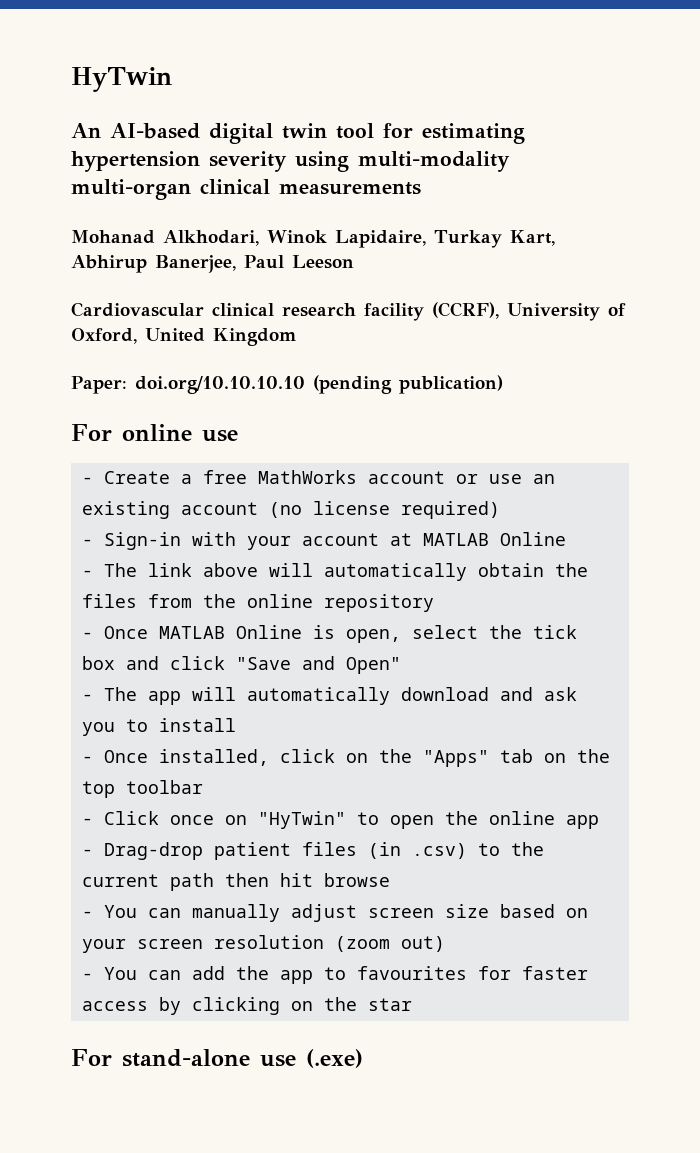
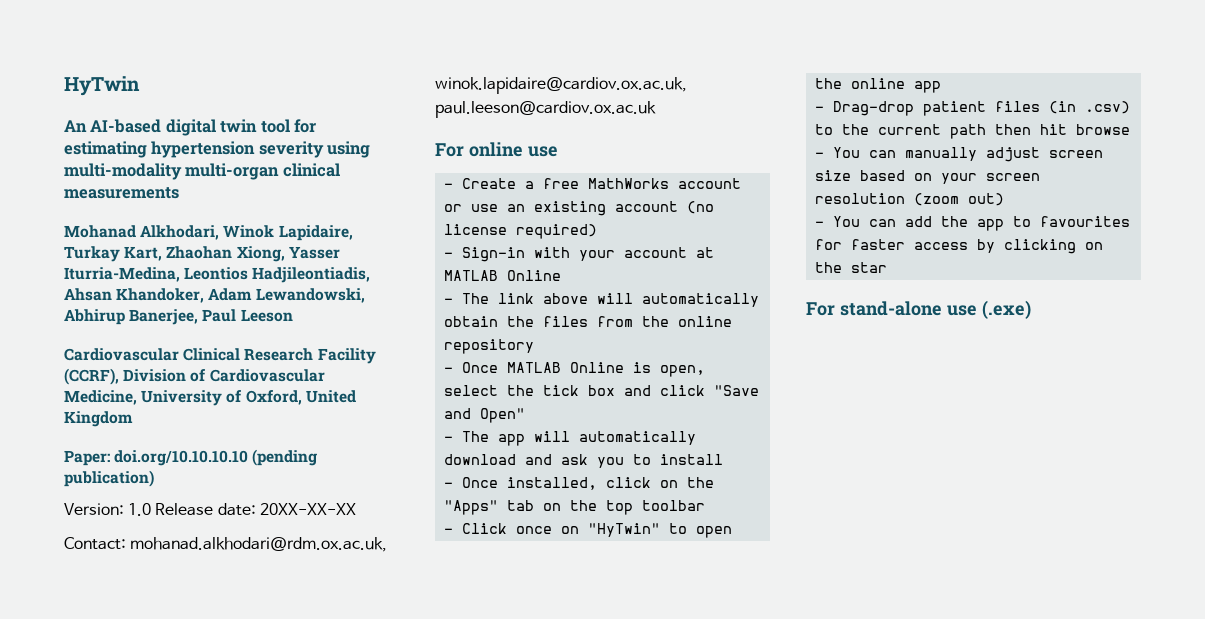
(555, 238) none -> [166,246,340,262] [64,267,371,283] [64,288,365,303] Zhaohan Xiong, Yasser Iturria-Medina, Leontios Hadjileontiadis, Ahsan Khandoker, Adam Lewandowski,
[212,302,499,321] clinical research facility (CCRF), -> [183,348,376,364] [64,368,325,385] [64,390,137,405] Clinical Research Facility (CCRF), Division of Cardiovascular Medicine,
(503, 384) none -> [64,503,356,516] [64,537,388,552] [435,77,687,94] [435,101,656,118] // Version: 1.0 Release date: 20XX-XX-XX // Contact: mohanad.alkhodari@rdm.ox.ac.uk, winok.lapidaire@cardiov.ox.ac.uk, paul.leeson@cardiov.ox.ac.uk

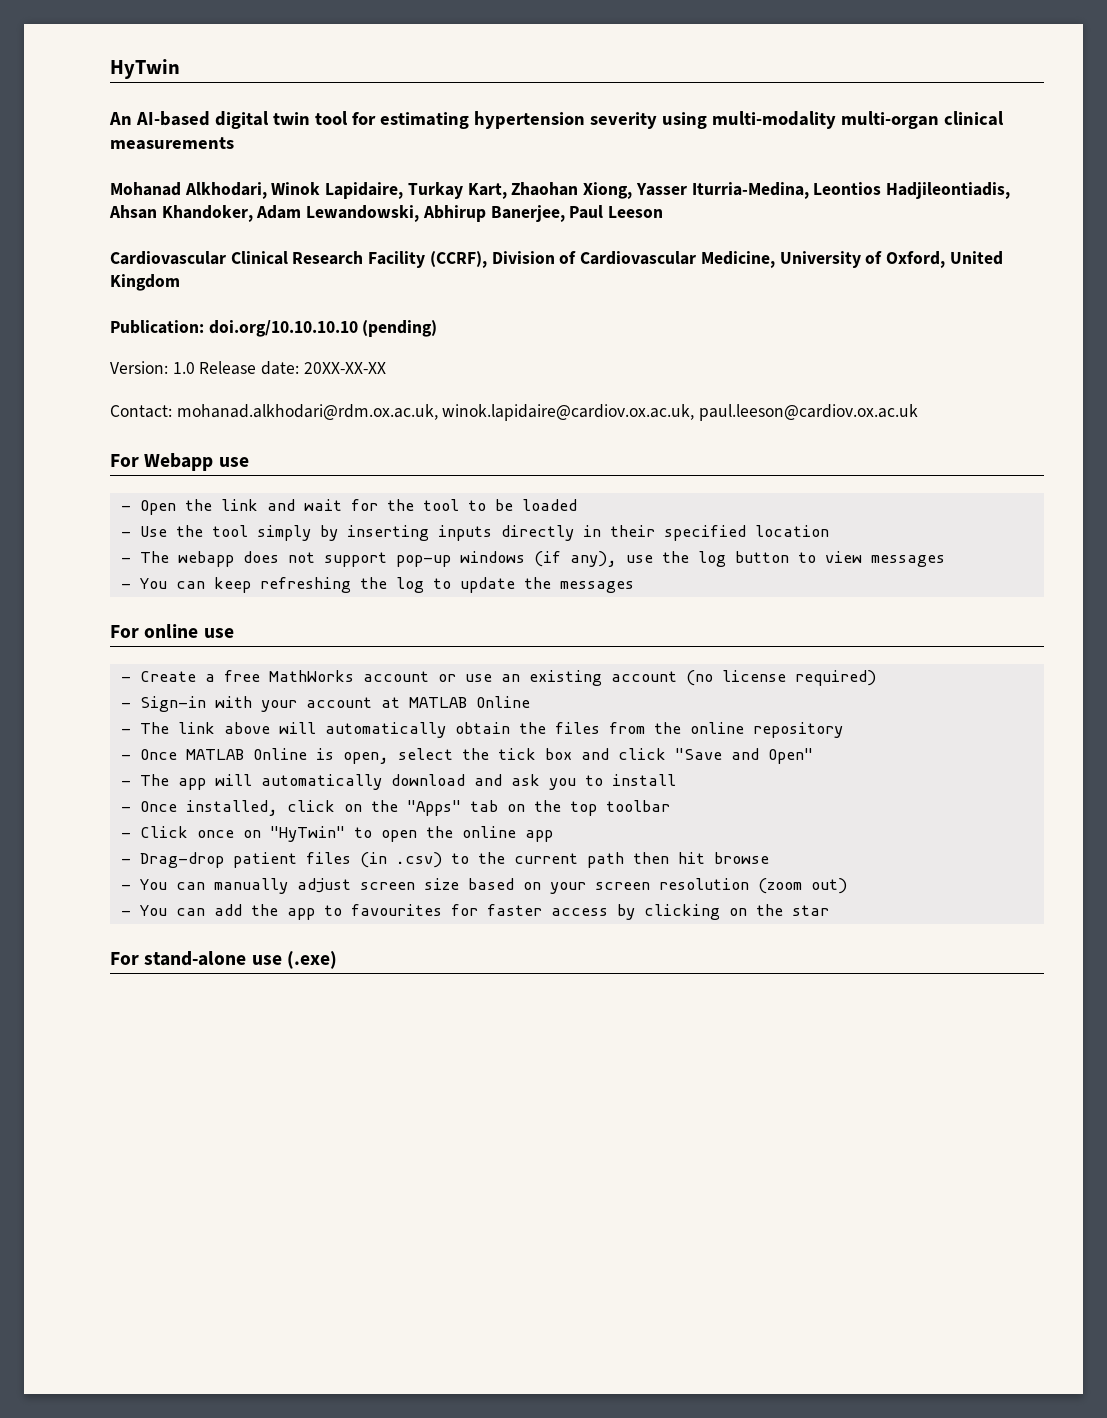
[64,449,318,466] [64,470,154,487] Paper: doi.org/10.10.10.10 (pending publication) -> [110,320,438,337] Publication: doi.org/10.10.10.10 (pending)
(656, 109) none -> [110,453,249,471] [120,499,577,515] [120,525,829,541] [120,551,945,567] [120,577,634,593] // For Webapp use // - Open the link and wait for the tool to be loaded // - Use the tool simply by inserting inputs directly in their specified location // - The webapp does not support pop-up windows (if any), use the log button to view messages // - You can keep refreshing the log to update the messages

